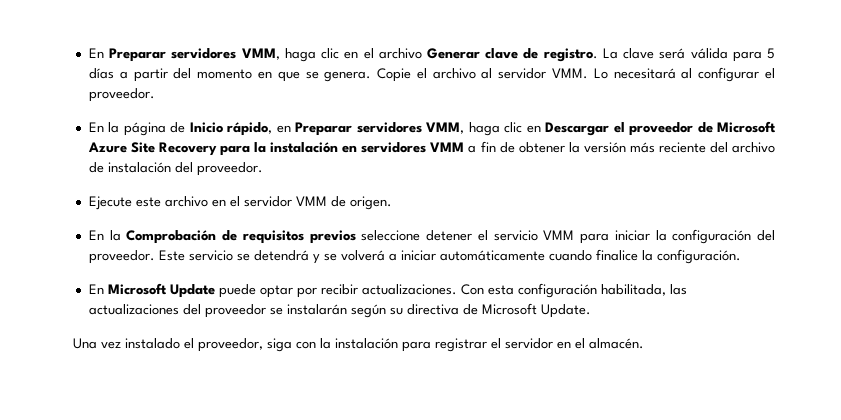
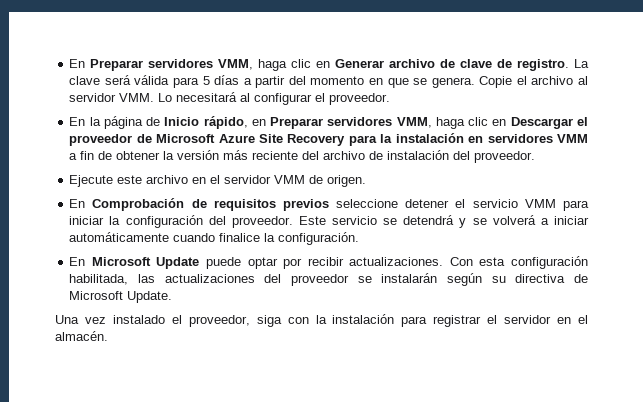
[363,48,480,59] el archivo Generar -> [335,59,456,68] Generar archivo de
[109,230,121,241] la -> (86, 203) none

